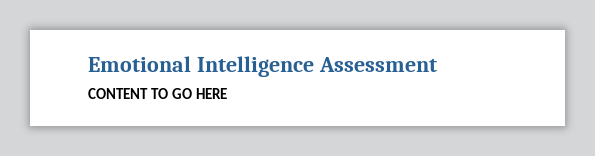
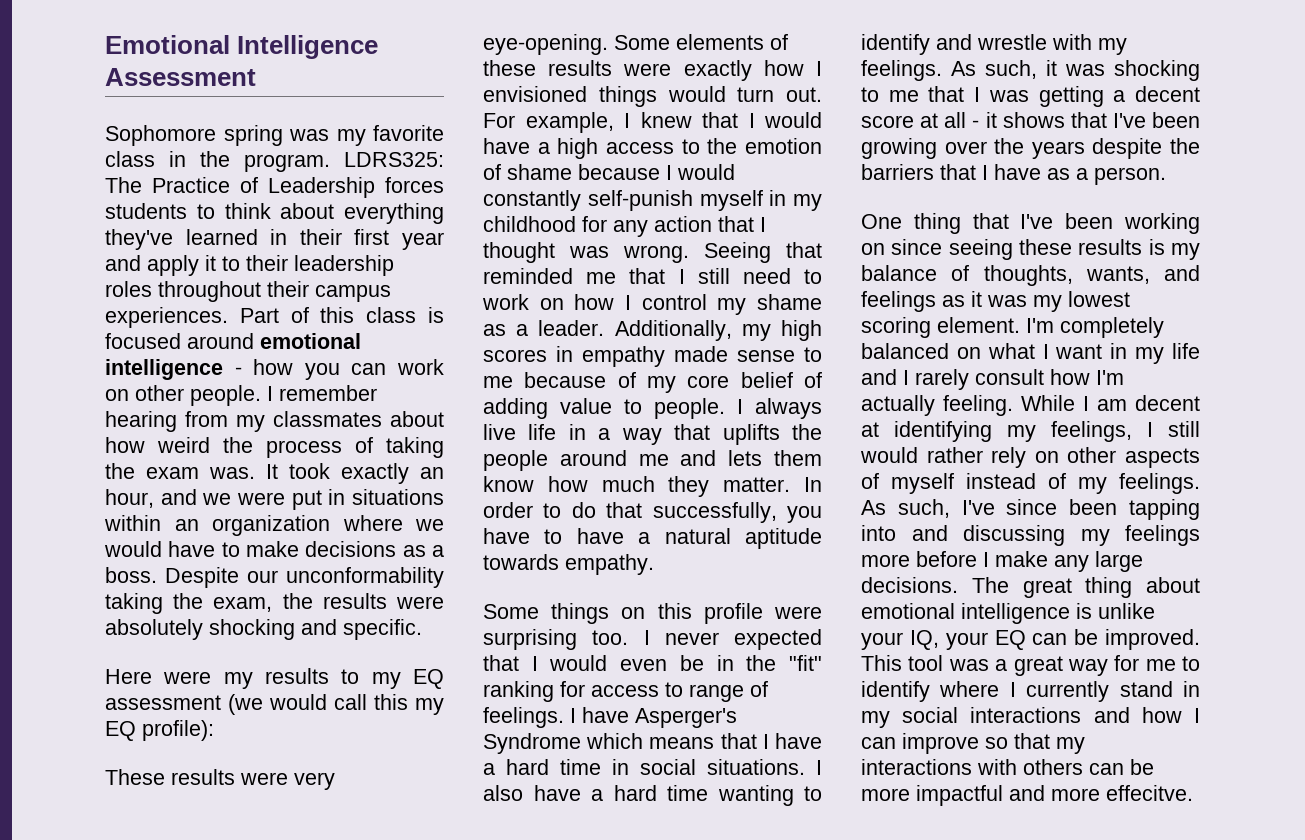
[88,88,227,99] CONTENT TO GO HERE -> [105,125,444,146] [105,151,444,172] [105,177,444,198] [105,203,444,224] [105,229,444,250] [105,255,394,276] [105,281,391,302] [105,307,445,328] [105,333,361,349] [105,359,444,380] [105,385,377,406] [105,411,444,432] [105,437,444,458] [105,463,444,484] [105,489,444,510] [104,515,444,536] [104,541,444,557] [105,567,444,588] [105,593,444,614] [105,619,422,640] [105,668,444,689] [105,694,444,715] [105,720,214,741] [105,769,335,790] [483,34,788,55] [483,60,822,81] [483,86,822,107] [483,112,822,133] [483,138,822,159] [483,164,735,180] [483,190,822,211] [483,216,766,237] [483,242,822,263] [483,268,822,284] [482,294,822,315] [483,320,822,341] [483,346,822,367] [483,372,822,393] [483,398,822,419] [483,424,822,445] [483,450,822,471] [483,476,822,497] [483,502,822,523] [483,528,822,549] [483,554,654,575] [483,603,822,624] [483,629,822,650] [483,655,822,671] [483,681,768,702] [483,707,737,728] [483,733,822,754] [483,759,822,775] [483,785,822,806] [861,34,1127,55] [861,60,1200,81] [861,86,1200,107] [861,112,1200,128] [861,138,1200,159] [861,164,1166,185] [861,213,1200,234] [861,239,1200,260] [861,265,1200,286] [861,291,1130,312] [861,317,1164,338] [861,343,1200,364] [861,369,1124,390] [861,395,1200,416] [861,421,1200,442] [860,447,1200,468] [861,473,1200,494] [861,499,1200,520] [861,525,1200,546] [861,551,1143,572] [861,577,1200,598] [861,603,1155,624] [861,629,1200,650] [861,655,1200,676] [861,681,1200,702] [861,707,1200,728] [861,733,1085,754] [861,759,1154,775] [861,785,1193,806] Sophomore spring was my favorite class in the program. LDRS325: The Practice of Leadership forces students to think about everything they've learned in their first year and apply it to their leadership roles throughout their campus experiences. Part of this class is focused around emotional intelligence - how you can work on other people. I remember hearing from my classmates about how weird the process of taking the exam was. It took exactly an hour, and we were put in situations within an organization where we would have to make decisions as a boss. Despite our unconformability taking the exam, the results were absolutely shocking and specific. // Here were my results to my EQ assessment (we would call this my EQ profile): // These results were very eye-opening. Some elements of these results were exactly how I envisioned things would turn out. For example, I knew that I would have a high access to the emotion of shame because I would constantly self-punish myself in my childhood for any action that I thought was wrong. Seeing that reminded me that I still need to work on how I control my shame as a leader. Additionally, my high scores in empathy made sense to me because of my core belief of adding value to people. I always live life in a way that uplifts the people around me and lets them know how much they matter. In order to do that successfully, you have to have a natural aptitude towards empathy. // Some things on this profile were surprising too. I never expected that I would even be in the "fit" ranking for access to range of feelings. I have Asperger's Syndrome which means that I have a hard time in social situations. I also have a hard time wanting to identify and wrestle with my feelings. As such, it was shocking to me that I was getting a decent score at all - it shows that I've been growing over the years despite the barriers that I have as a person. // One thing that I've been working on since seeing these results is my balance of thoughts, wants, and feelings as it was my lowest scoring element. I'm completely balanced on what I want in my life and I rarely consult how I'm actually feeling. While I am decent at identifying my feelings, I still would rather rely on other aspects of myself instead of my feelings. As such, I've since been tapping into and discussing my feelings more before I make any large decisions. The great thing about emotional intelligence is unlike your IQ, your EQ can be improved. This tool was a great way for me to identify where I currently stand in my social interactions and how I can improve so that my interactions with others can be more impactful and more effecitve.

